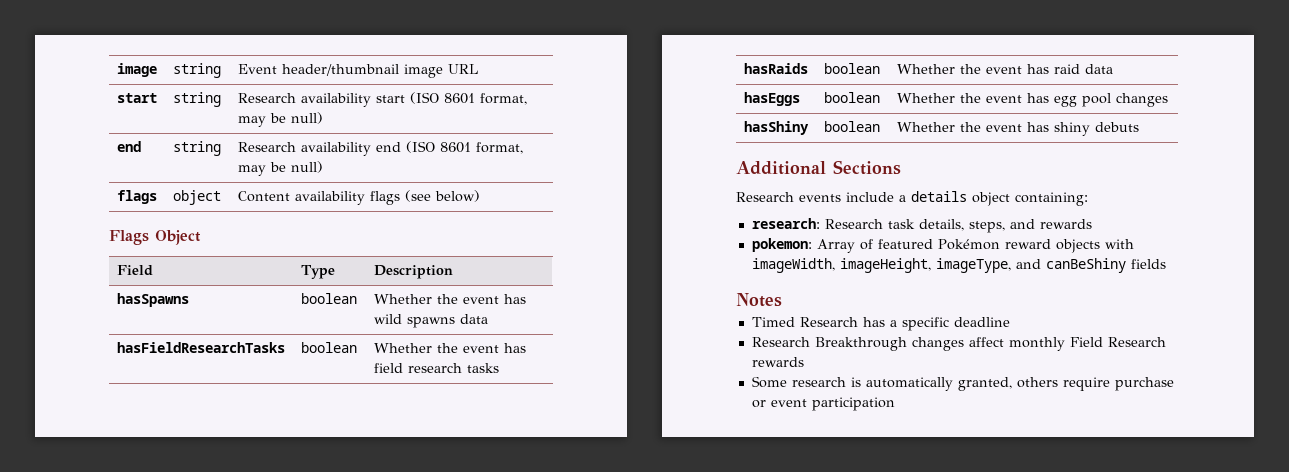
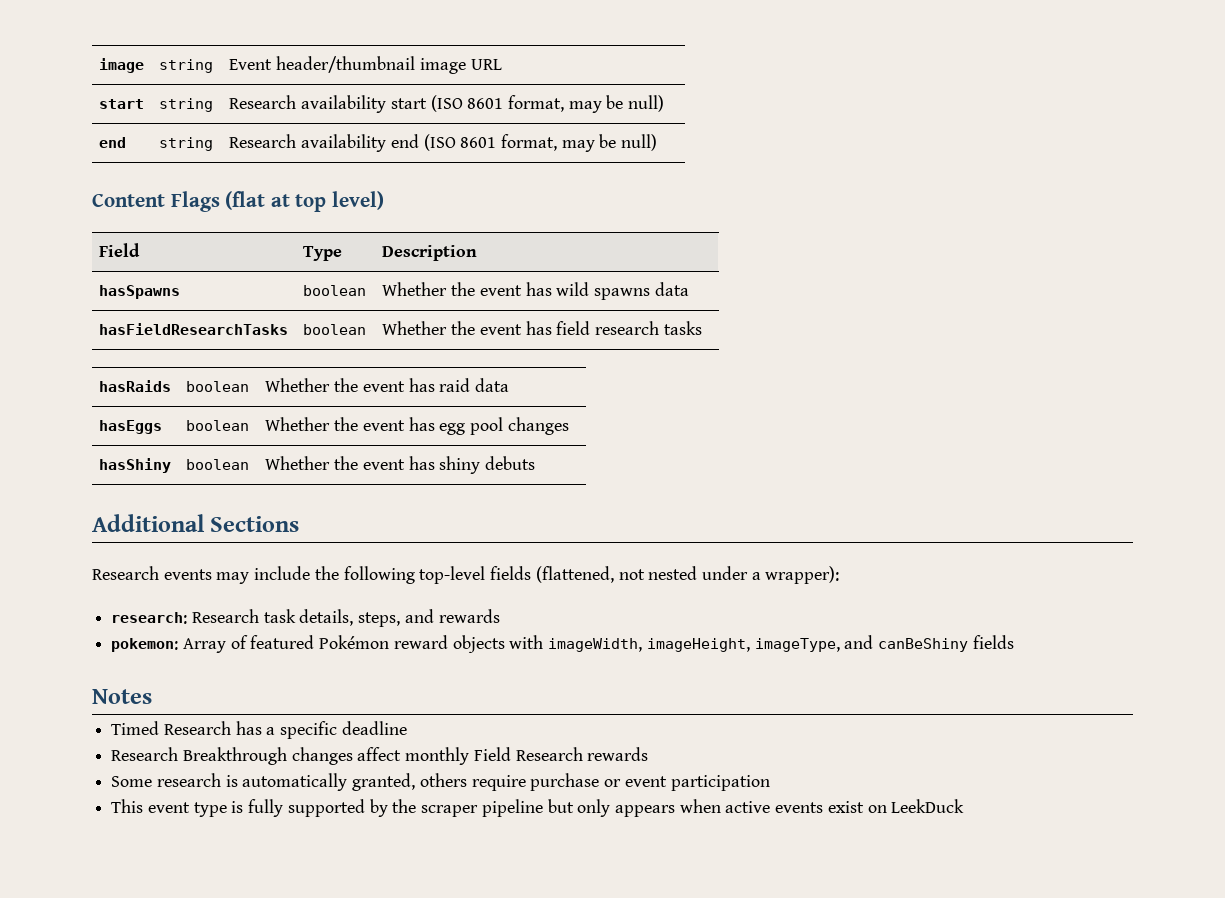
[116,190,157,204] [172,190,221,205] [237,190,480,205] [109,230,201,245] // flags | object | Content availability flags (see below) // Flags Object -> [92,191,384,212] // Content Flags (flat at top level)
[846,191,1088,206] include a details object containing: -> [216,566,840,584] may include the following top-level fields (flattened, not nested under a wrapper):
(895, 404) none -> [111,799,965,817] // This event type is fully supported by the scraper pipeline but only appears when active events exist on LeekDuck

